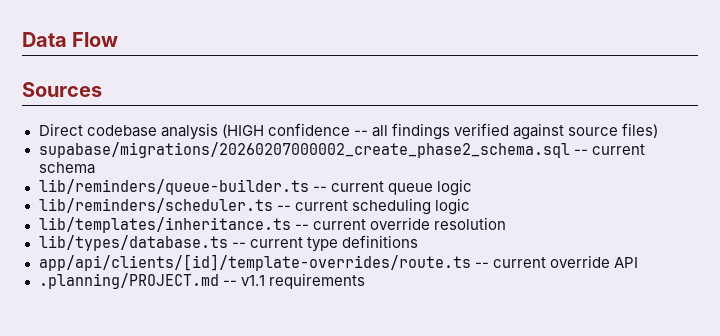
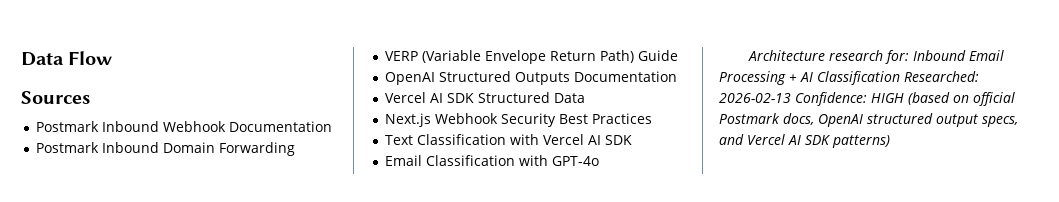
[38,123,659,140] [38,142,645,158] [38,162,95,174] [38,179,472,196] [38,198,470,215] [38,217,506,233] [38,235,418,252] [38,254,638,271] [38,273,365,289] Direct codebase analysis (HIGH confidence -- all findings verified against source files) // supabase/migrations/20260207000002_create_phase2_schema.sql -- current schema // lib/reminders/queue-builder.ts -- current queue logic // lib/reminders/scheduler.ts -- current scheduling logic // lib/templates/inheritance.ts -- current override resolution // lib/types/database.ts -- current type definitions // app/api/clients/[id]/template-overrides/route.ts -- current override API // .planning/PROJECT.md -- v1.1 requirements -> [35,121,332,132] [35,142,295,156] [384,50,678,64] [384,71,677,85] [384,92,585,103] [384,113,652,127] [384,134,632,145] [384,155,599,166] [747,50,1004,64] [719,71,979,85] [719,92,1015,106] [719,113,1018,127] [719,134,890,148] Postmark Inbound Webhook Documentation // Postmark Inbound Domain Forwarding // VERP (Variable Envelope Return Path) Guide // OpenAI Structured Outputs Documentation // Vercel AI SDK Structured Data // Next.js Webhook Security Best Practices // Text Classification with Vercel AI SDK // Email Classification with GPT-4o // Architecture research for: Inbound Email Processing + AI Classification Researched: 2026-02-13 Confidence: HIGH (based on official Postmark docs, OpenAI structured output specs, and Vercel AI SDK patterns)

